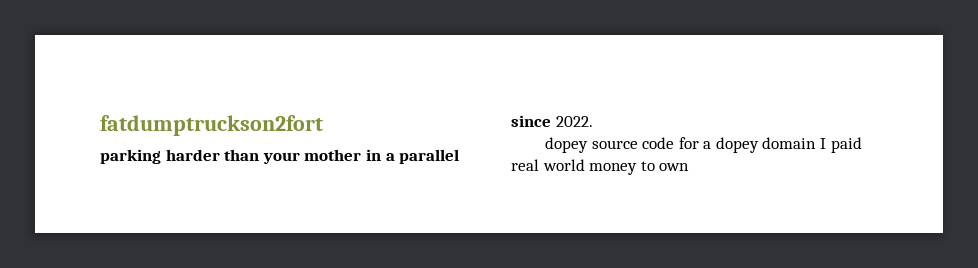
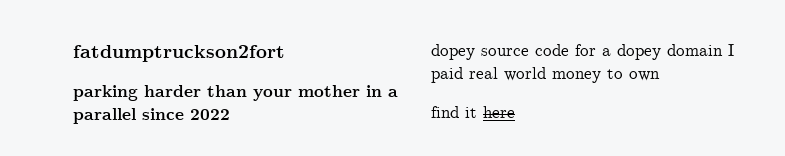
[555,116,593,127] 2022. -> [190,109,230,120] 2022
(690, 167) none -> [431,106,515,118] // find it here

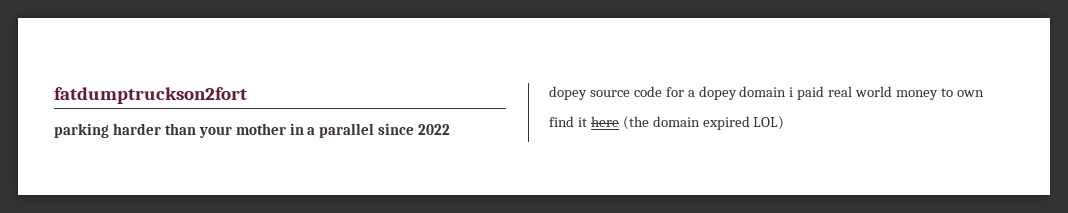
[728,44,734,56] I -> [789,87,794,97] i
(515, 112) none -> [622,116,785,130] (the domain expired LOL)

